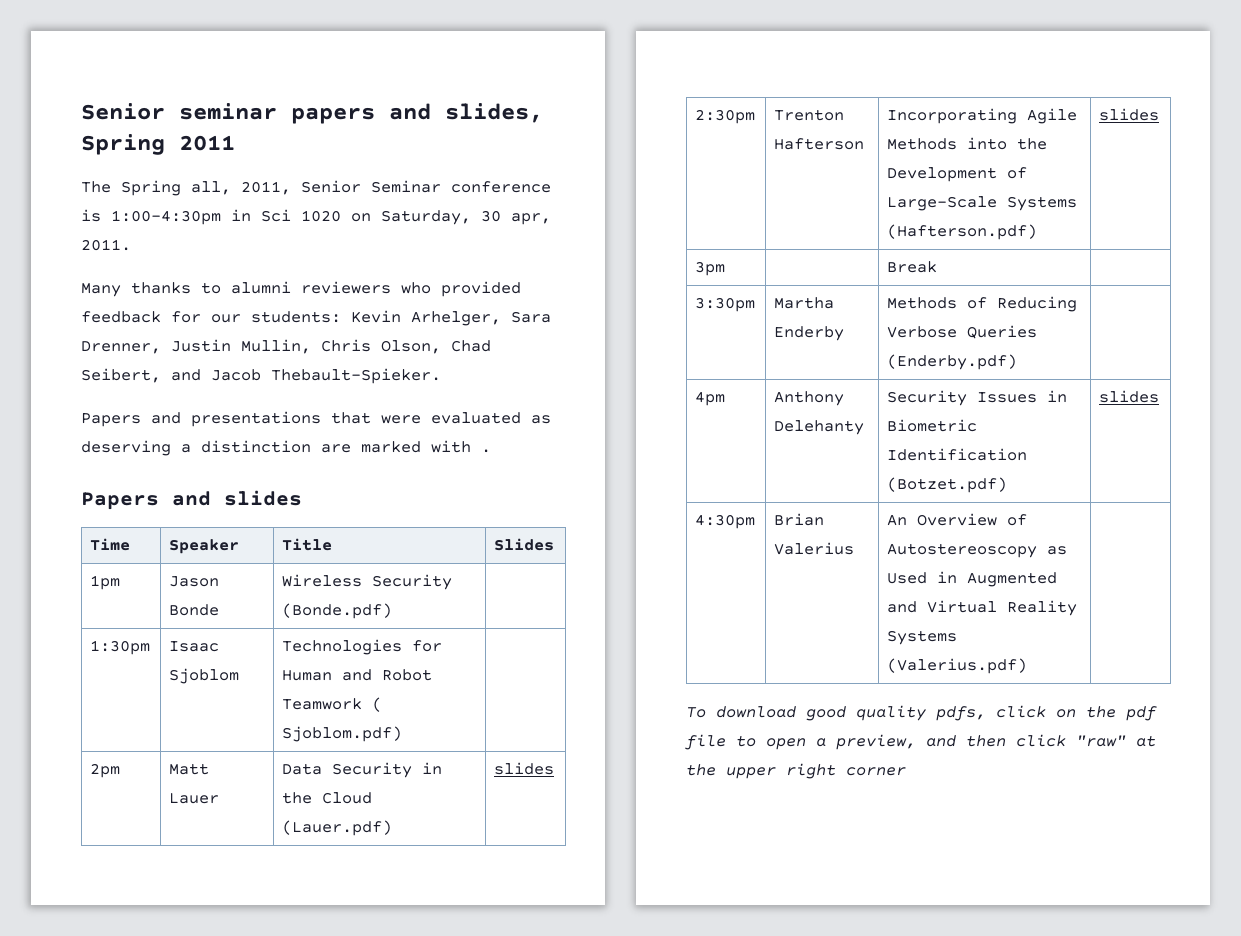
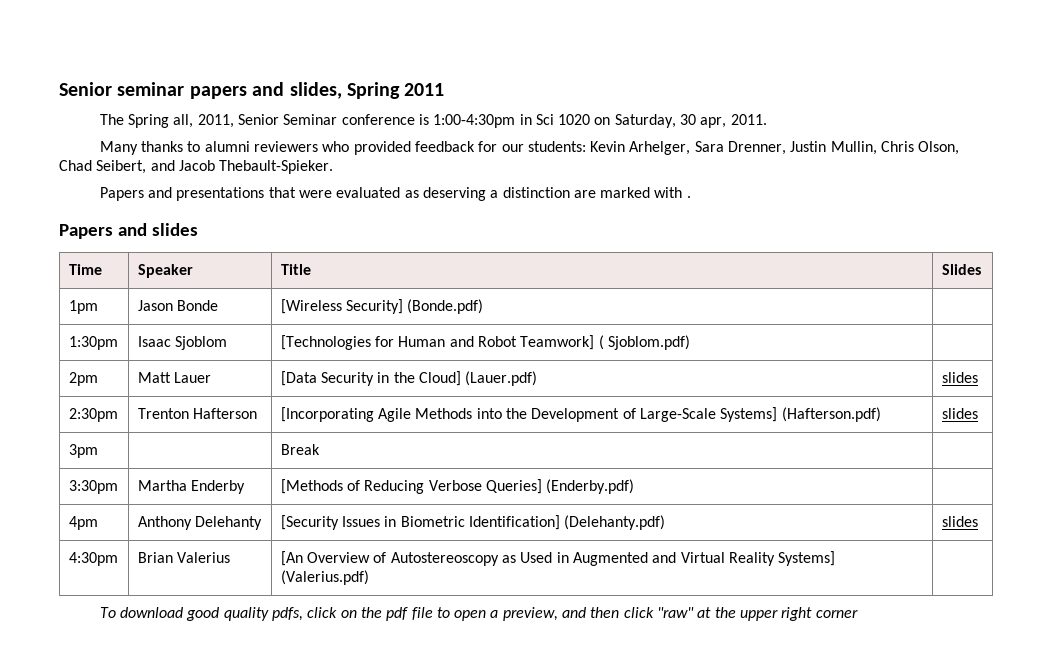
[282,574,453,590] Wireless Security -> [280,299,404,314] [Wireless Security]
[282,639,403,655] Technologies -> [280,335,371,350] [Technologies
[282,698,363,710] Teamwork -> [520,335,595,350] Teamwork]
[282,763,323,775] Data -> [280,371,317,386] [Data
[322,792,373,804] Cloud -> [419,371,462,386] Cloud]
[887,108,1018,124] Incorporating -> [280,407,374,422] [Incorporating
[1007,196,1078,211] Systems -> [720,407,778,422] Systems]
[887,297,958,309] Methods -> [280,479,343,494] [Methods
[967,325,1038,339] Queries -> [486,479,543,494] Queries]
[887,390,968,406] Security -> [280,515,339,530] [Security
[887,448,1028,461] [887,477,1008,493] Identification (Botzet.pdf) -> [469,515,666,530] Identification] (Delehanty.pdf)
[887,514,908,526] An -> [280,551,303,566] [An
[887,630,958,645] Systems -> [778,551,836,566] Systems]

